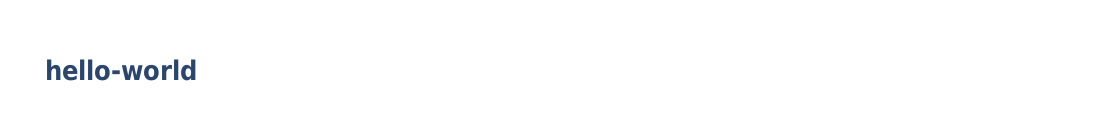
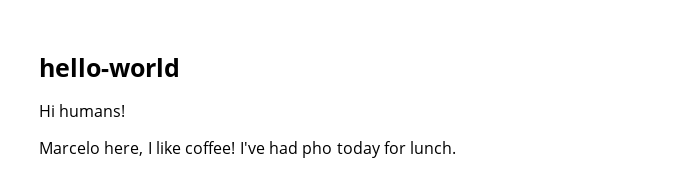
(197, 70) none -> [39,104,126,117] [39,141,457,158] // Hi humans! // Marcelo here, I like coffee! I've had pho today for lunch.

